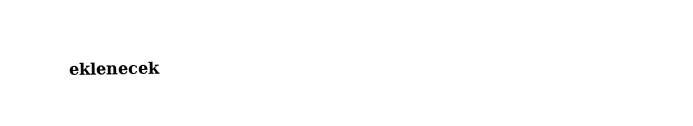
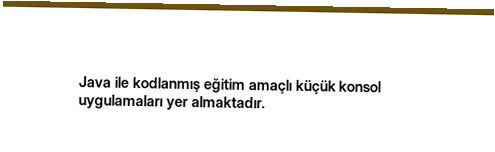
[68,61,161,75] eklenecek -> [78,76,382,95] [78,94,265,110] Java ile kodlanmış eğitim amaçlı küçük konsol uygulamaları yer almaktadır.

